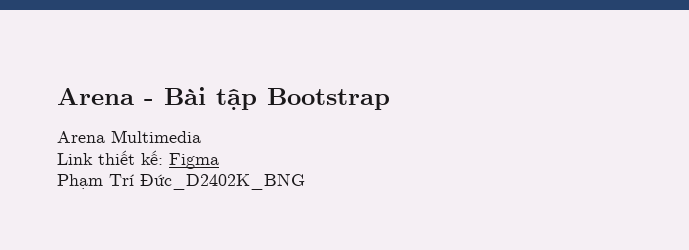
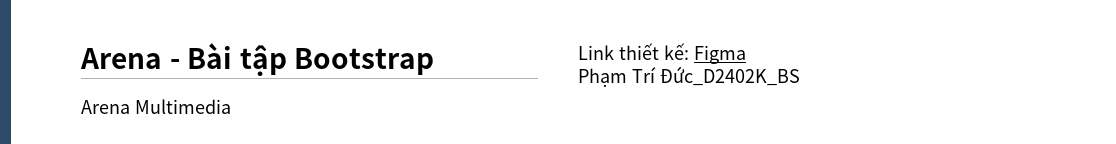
[140,173,305,190] Đức_D2402K_BNG -> [659,66,800,86] Đức_D2402K_BS

